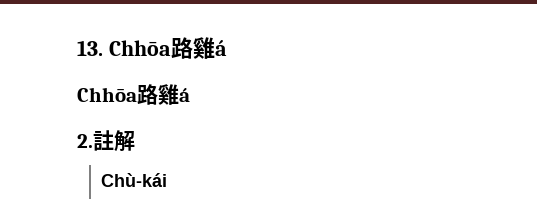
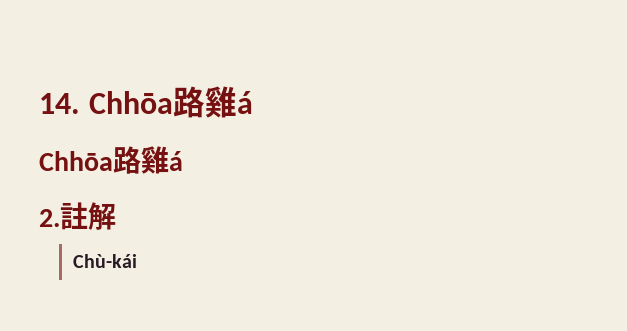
[77,40,103,56] 13. -> [39,93,80,114] 14.

